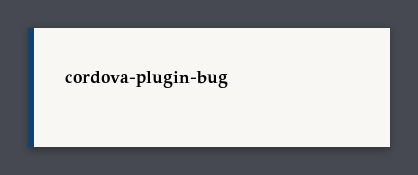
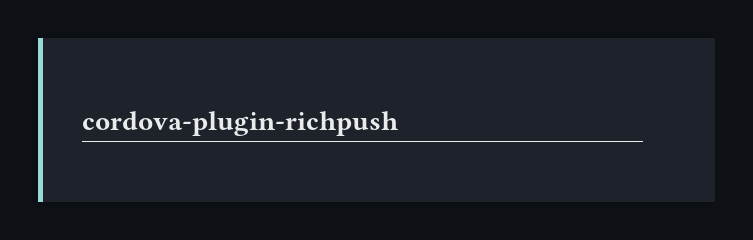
[65,71,228,88] cordova-plugin-bug -> [82,111,399,136] cordova-plugin-richpush

